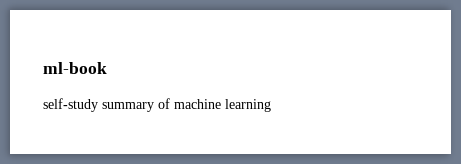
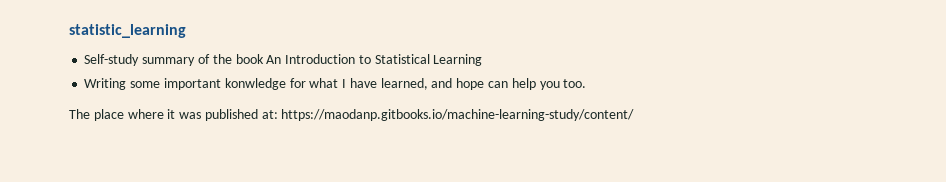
[43,62,107,74] [43,98,271,112] ml-book // self-study summary of machine learning -> [69,24,186,38] [84,54,483,66] [84,78,587,90] [69,109,635,121] statistic_learning // Self-study summary of the book An Introduction to Statistical Learning // Writing some important konwledge for what I have learned, and hope can help you too. // The place where it was published at: https://maodanp.gitbooks.io/machine-learning-study/content/

